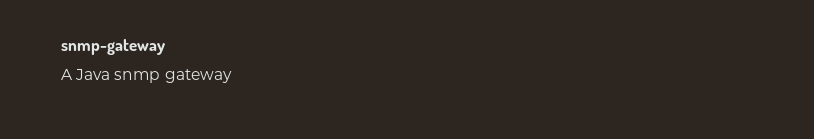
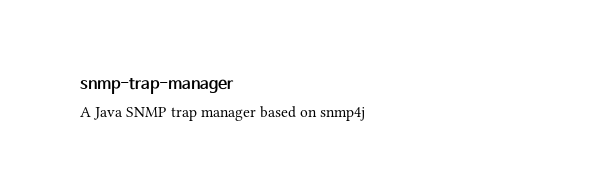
[61,39,165,55] snmp-gateway -> [80,78,234,94] snmp-trap-manager
[114,69,232,83] snmp gateway -> [126,106,366,121] SNMP trap manager based on snmp4j

